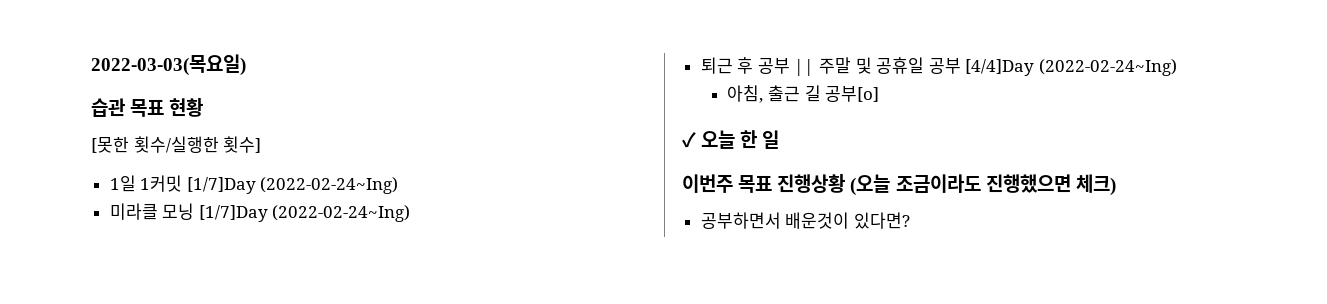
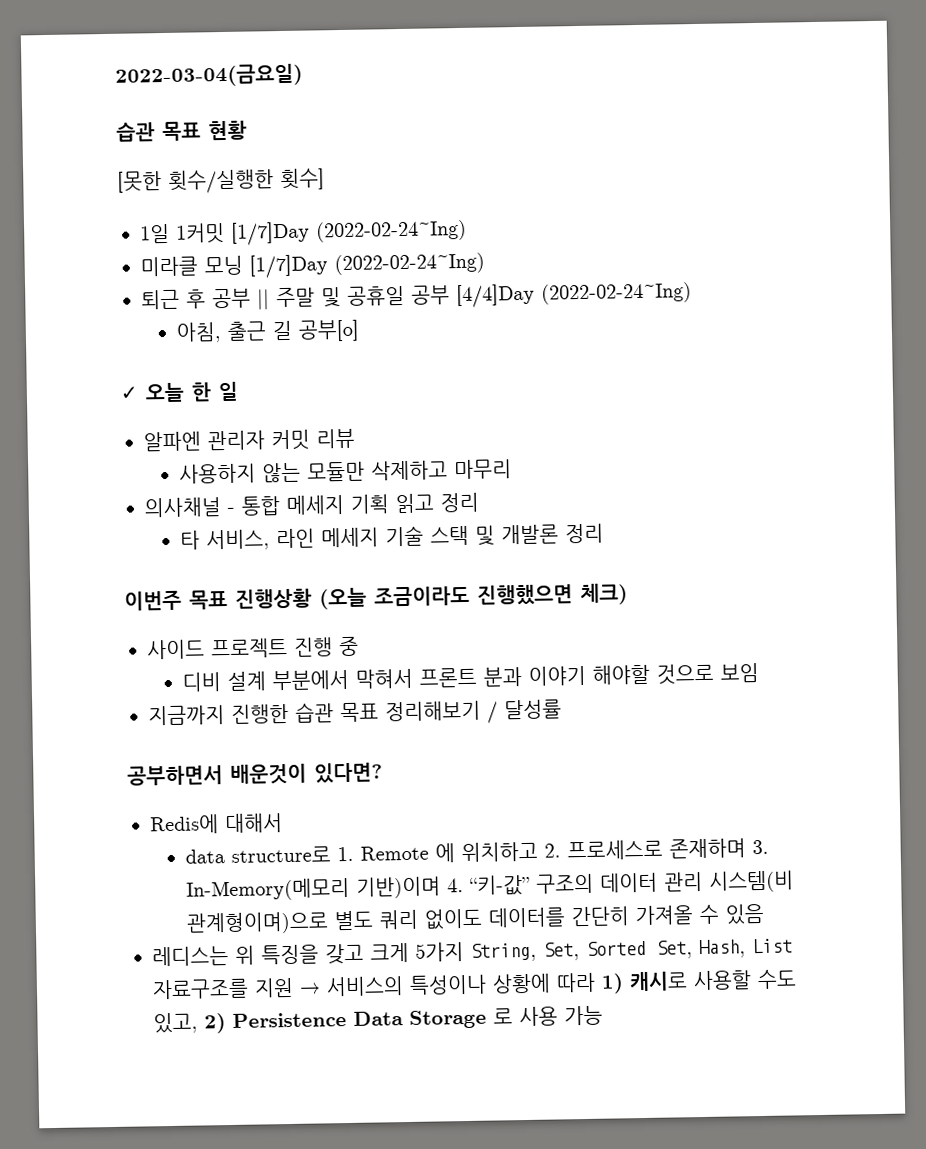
[91,54,246,76] 2022-03-03(목요일) -> [115,63,303,88] 2022-03-04(금요일)
(780, 139) none -> [143,428,355,452] [179,459,513,484] [144,492,479,518] [180,523,605,551] // 알파엔 관리자 커밋 리뷰 // 사용하지 않는 모듈만 삭제하고 마무리 // 의사채널 - 통합 메세지 기획 읽고 정리 // 타 서비스, 라인 메세지 기술 스택 및 개발론 정리
[700,212,910,229] 공부하면서 배운것이 있다면? -> [147,636,359,660] [182,662,760,692] [148,699,562,726] [127,762,383,786] [150,813,283,835] [185,838,770,864] [186,870,795,902] [186,903,765,935] [152,938,793,967] [152,969,797,1000] [153,1005,603,1034] 사이드 프로젝트 진행 중 // 디비 설계 부분에서 막혀서 프론트 분과 이야기 해야할 것으로 보임 // 지금까지 진행한 습관 목표 정리해보기 / 달성률 // 공부하면서 배운것이 있다면? // Redis에 대해서 // data structure로 1. Remote 에 위치하고 2. 프로세스로 존재하며 3. In-Memory(메모리 기반)이며 4. “키-값” 구조의 데이터 관리 시스템(비 관계형이며)으로 별도 쿼리 없이도 데이터를 간단히 가져올 수 있음 // 레디스는 위 특징을 갖고 크게 5가지 String, Set, Sorted Set, Hash, List 자료구조를 지원 → 서비스의 특성이나 상황에 따라 1) 캐시로 사용할 수도 있고, 2) Persistence Data Storage 로 사용 가능

